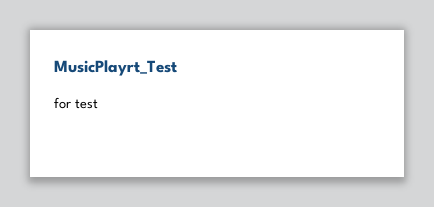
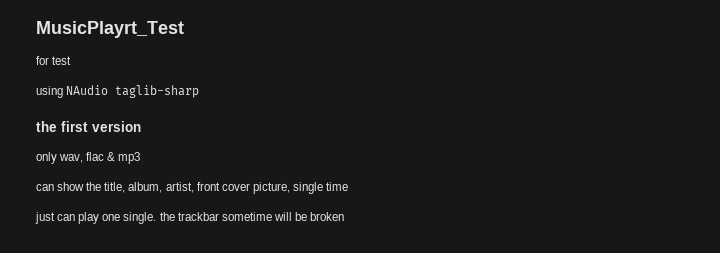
(98, 104) none -> [36,85,200,98] [36,121,141,132] [36,152,141,164] [36,182,349,194] [35,212,345,224] // using NAudio taglib-sharp // the first version // only wav, flac & mp3 // can show the title, album, artist, front cover picture, single time // just can play one single. the trackbar sometime will be broken

